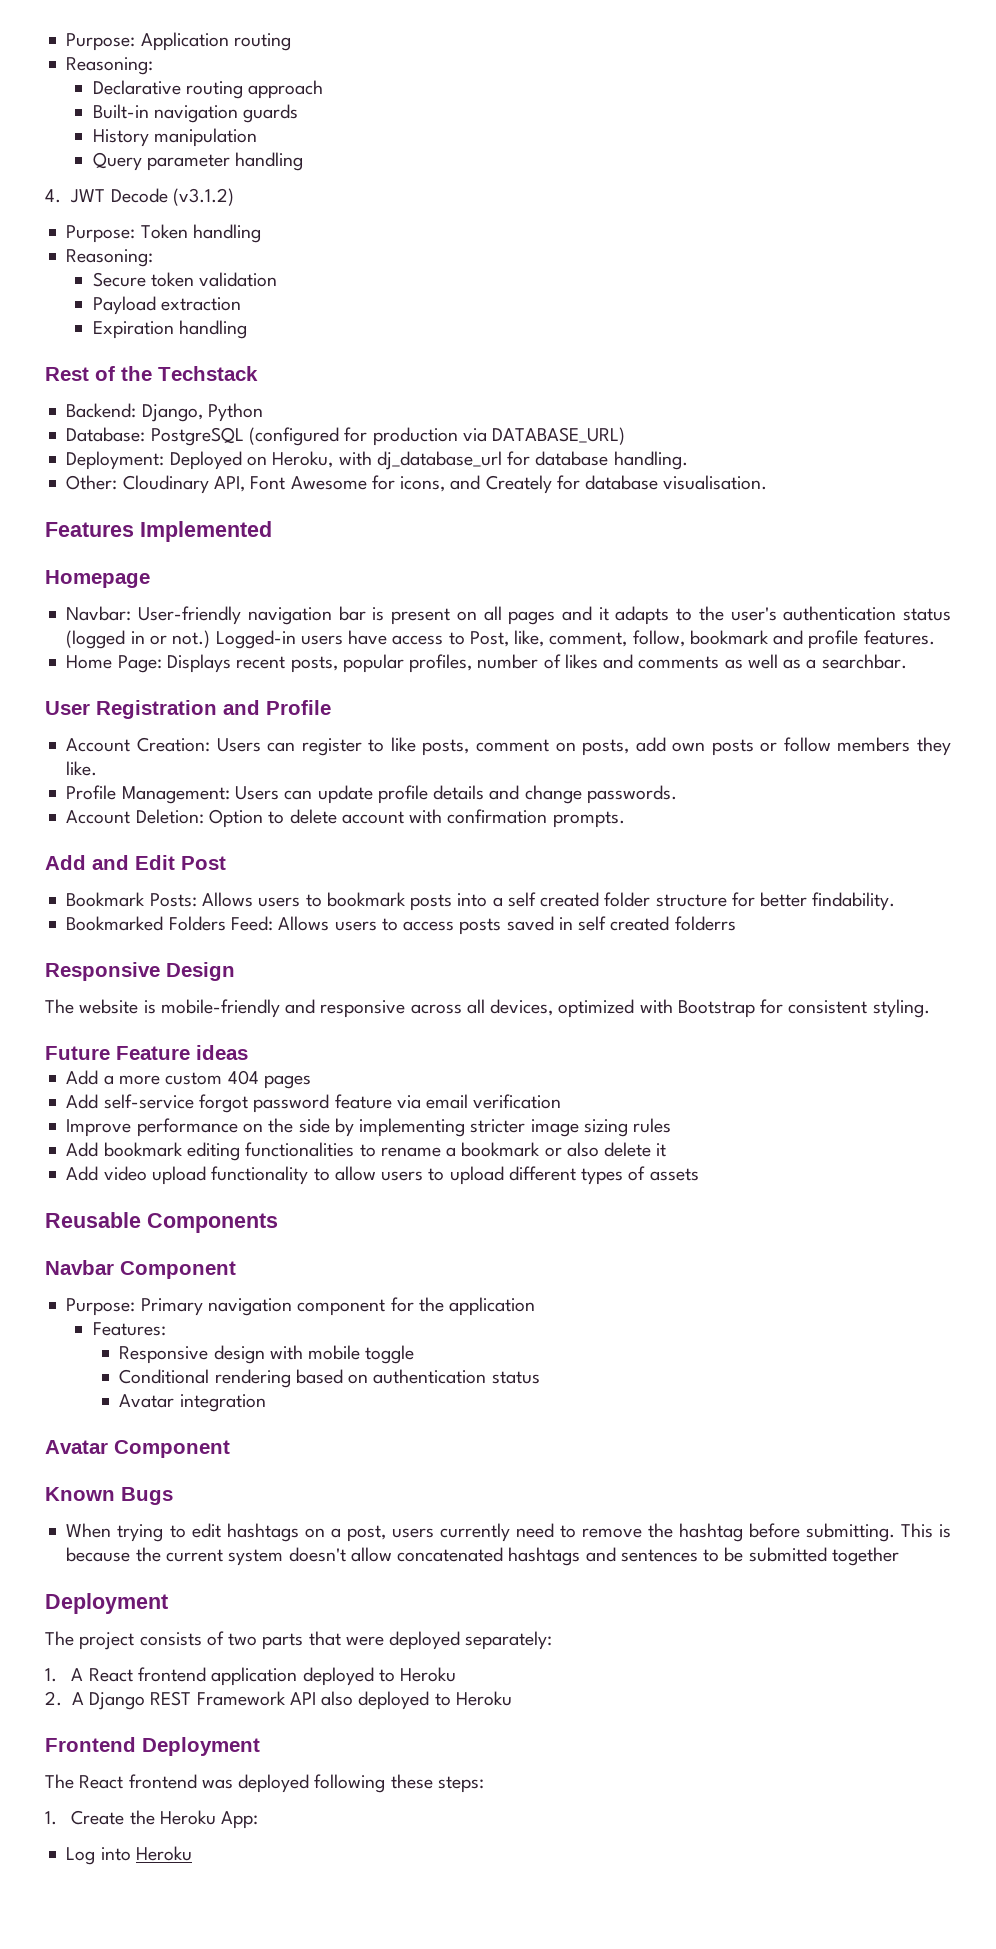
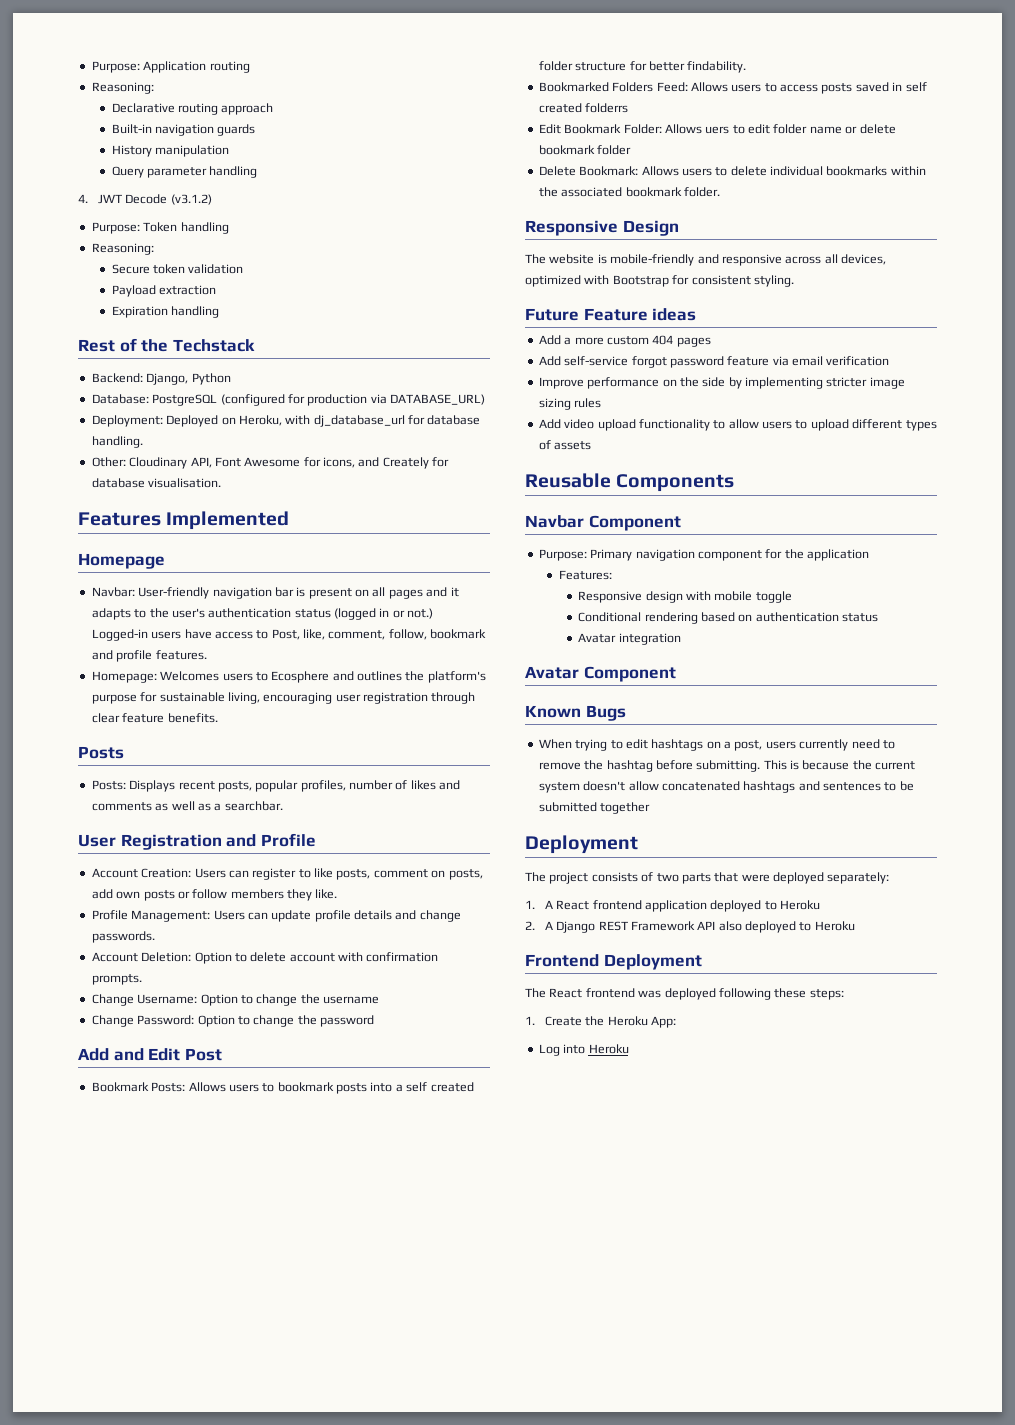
[66,655,162,673] Home Page: -> [91,671,486,683] [91,692,476,704] [91,713,218,723] [78,746,124,759] [91,780,126,790] Homepage: Welcomes users to Ecosphere and outlines the platform's purpose for sustainable living, encouraging user registration through clear feature benefits. // Posts // Posts:
(625, 819) none -> [91,994,379,1006] [91,1015,374,1027] // Change Username: Option to change the username // Change Password: Option to change the password
(736, 923) none -> [538,124,896,134] [538,145,632,155] [538,166,926,176] [538,187,720,197] // Edit Bookmark Folder: Allows uers to edit folder name or delete bookmark folder // Delete Bookmark: Allows users to delete individual bookmarks within the associated bookmark folder.
[66,1142,667,1161] // Add bookmark editing functionalities to rename a bookmark or also delete it -> (602, 403) none

